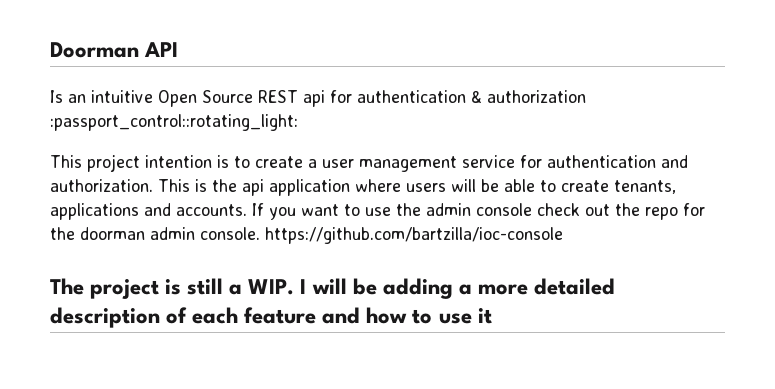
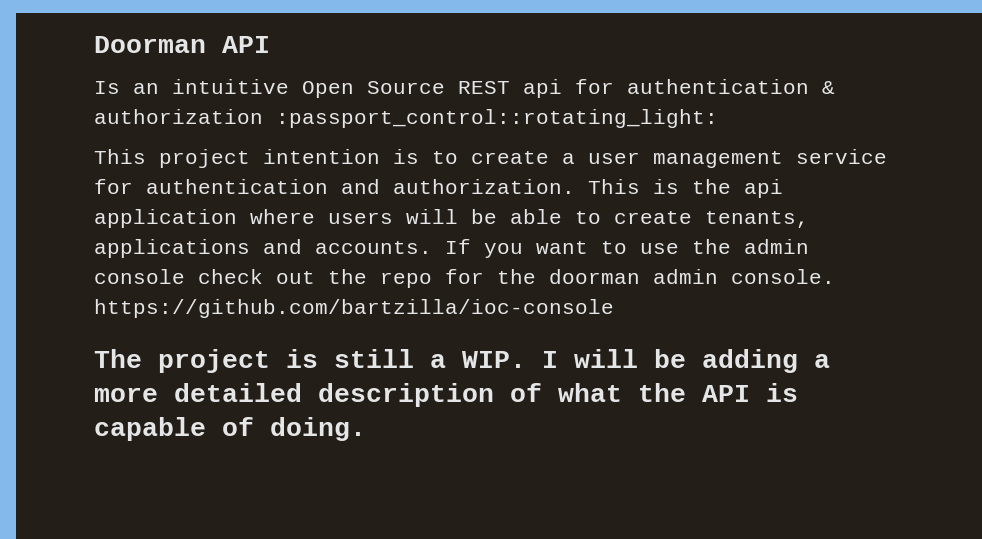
[192,307,492,324] each feature and how to use it -> [558,383,798,402] [94,417,366,441] what the API is capable of doing.

